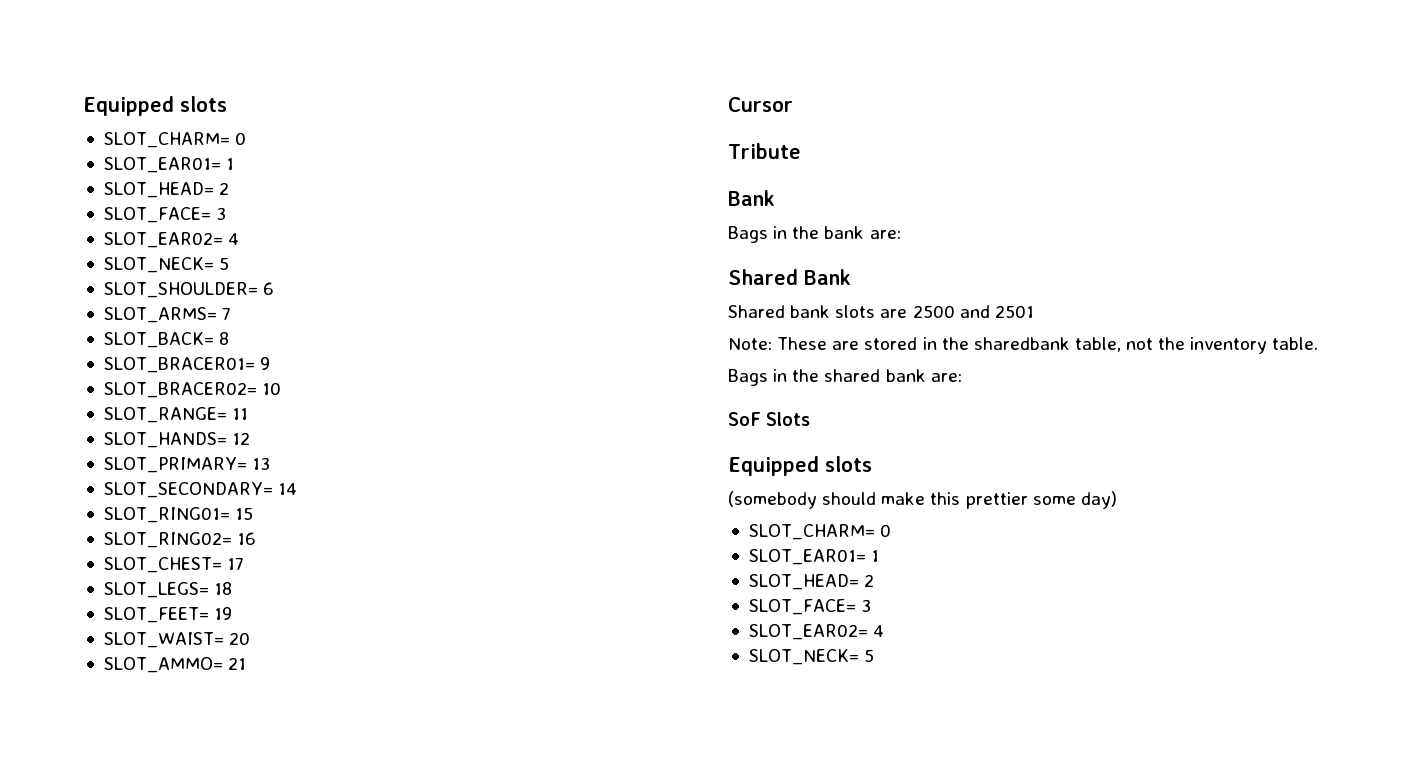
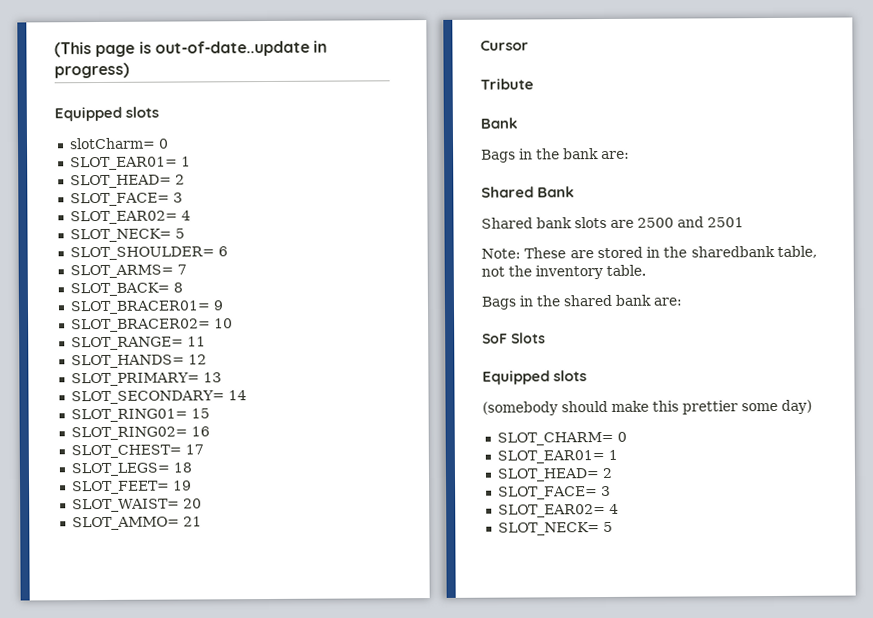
[83,96,227,116] [103,132,230,148] Equipped slots // SLOT_CHARM= -> [54,40,329,58] [54,62,130,79] [54,106,160,122] [68,137,156,150] (This page is out-of-date..update in progress) // Equipped slots // slotCharm=

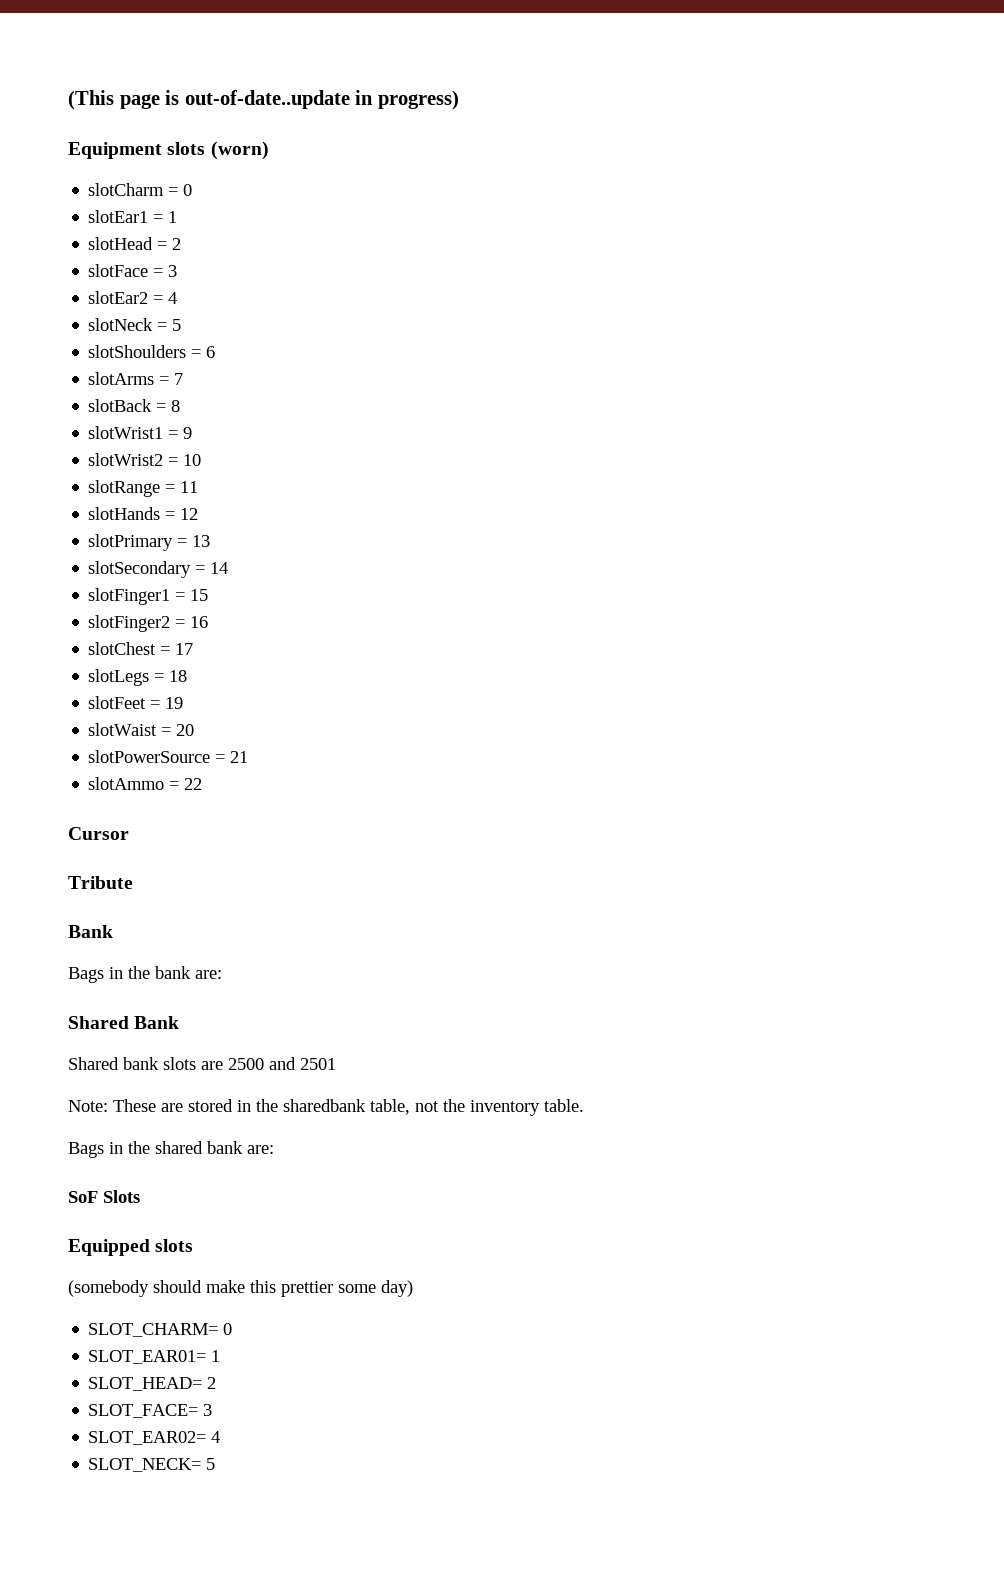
[54,106,160,122] [68,137,169,150] [69,156,191,171] [69,174,185,189] [69,192,183,207] [69,210,191,225] [69,228,172,243] Equipped slots // slotCharm= 0 // SLOT_EAR01= 1 // SLOT_HEAD= 2 // SLOT_FACE= 3 // SLOT_EAR02= 4 // SLOT_NECK= -> [68,141,269,160] [88,183,193,196] [88,210,178,223] [88,237,182,250] [88,264,178,277] [88,291,178,304] [88,318,168,331] Equipment slots (worn) // slotCharm = 0 // slotEar1 = 1 // slotHead = 2 // slotFace = 3 // slotEar2 = 4 // slotNeck =
[69,246,215,261] SLOT_SHOULDER= -> [88,345,202,358] slotShoulders =
[69,264,174,279] SLOT_ARMS= -> [88,372,170,385] slotArms =
[69,282,170,297] SLOT_BACK= -> [88,399,167,412] slotBack =
[69,300,211,315] SLOT_BRACER01= -> [88,426,179,439] slotWrist1 =
[70,318,211,333] SLOT_BRACER02= -> [88,453,179,466] slotWrist2 =
[70,336,184,351] SLOT_RANGE= -> [88,480,176,497] slotRange =
[70,354,185,369] SLOT_HANDS= -> [88,507,176,520] slotHands =
[70,372,200,387] SLOT_PRIMARY= -> [88,534,188,551] slotPrimary =
[70,390,225,405] SLOT_SECONDARY= -> [88,561,206,578] slotSecondary =
[70,408,188,423] SLOT_RING01= -> [88,588,186,605] slotFinger1 =
[70,426,188,441] SLOT_RING02= -> [88,615,186,632] slotFinger2 =
[70,444,182,459] SLOT_CHEST= -> [88,642,171,655] slotChest =
[70,462,170,477] SLOT_LEGS= -> [88,669,165,686] slotLegs =
[71,480,170,495] SLOT_FEET= -> [88,696,161,709] slotFeet =
[71,498,180,513] SLOT_WAIST= -> [88,723,172,736] slotWaist =
[71,516,180,531] SLOT_AMMO= -> [88,750,226,763] slotPowerSource =
(202, 521) none -> [88,777,203,790] // slotAmmo = 22

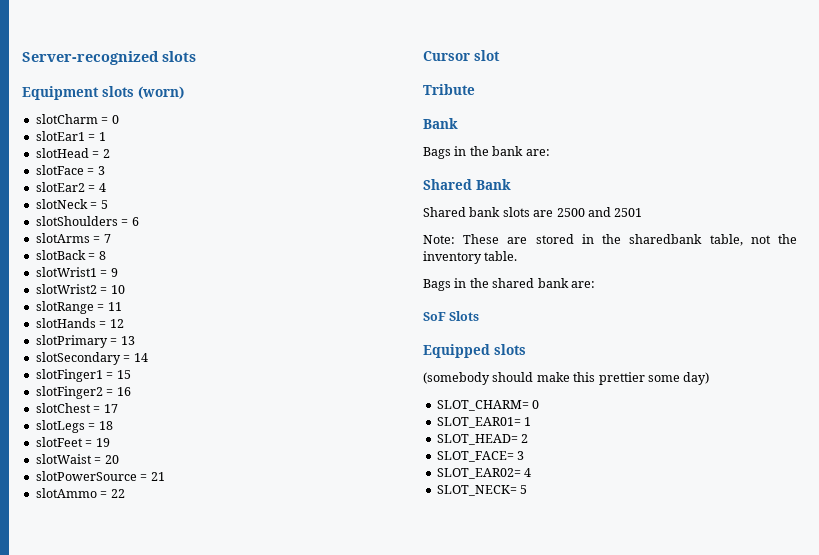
[68,90,459,110] (This page is out-of-date..update in progress) -> [22,51,196,65] Server-recognized slots
(129, 833) none -> [474,50,500,61] slot

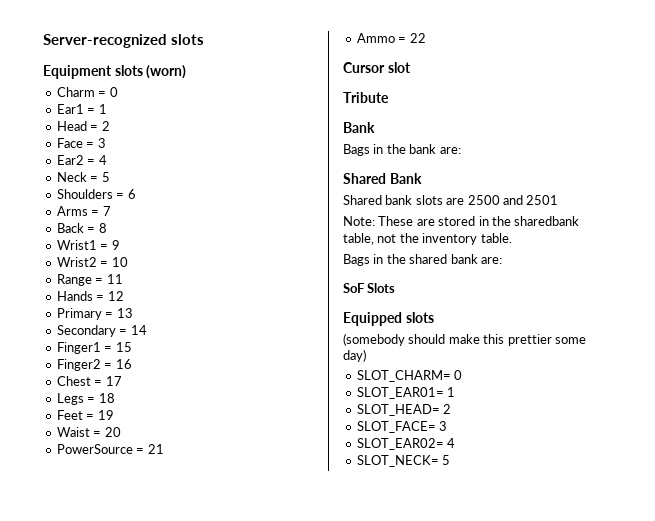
[35,114,98,124] slotCharm -> [56,87,95,97] Charm
[35,131,85,141] slotEar1 -> [56,104,84,114] Ear1
[35,148,89,158] slotHead -> [56,121,87,131] Head
[35,165,84,175] slotFace -> [56,138,83,148] Face
[35,182,85,192] slotEar2 -> [56,155,84,165] Ear2
[35,199,88,209] slotNeck -> [56,172,87,182] Neck
[35,216,118,226] slotShoulders -> [56,189,113,199] Shoulders
[35,233,90,243] slotArms -> [56,206,88,216] Arms
[35,250,86,260] slotBack -> [56,223,84,233] Back
[35,267,97,277] slotWrist1 -> [56,240,97,250] Wrist1
[35,284,97,294] slotWrist2 -> [56,257,97,267] Wrist2
[35,301,94,314] slotRange -> [56,274,92,286] Range
[35,318,96,328] slotHands -> [56,291,93,301] Hands
[35,335,108,348] slotPrimary -> [56,308,102,320] Primary
[35,352,121,365] slotSecondary -> [56,325,116,337] Secondary
[35,369,103,382] slotFinger1 -> [56,342,101,354] Finger1
[35,386,103,399] slotFinger2 -> [56,359,101,371] Finger2
[35,403,91,413] slotChest -> [56,376,91,386] Chest
[35,420,85,433] slotLegs -> [56,393,84,405] Legs
[35,437,83,447] slotFeet -> [56,410,83,420] Feet
[35,454,92,464] slotWaist -> [56,427,90,437] Waist
[35,471,137,481] slotPowerSource -> [56,444,133,454] PowerSource
[35,488,97,498] slotAmmo -> [356,33,395,43] Ammo

